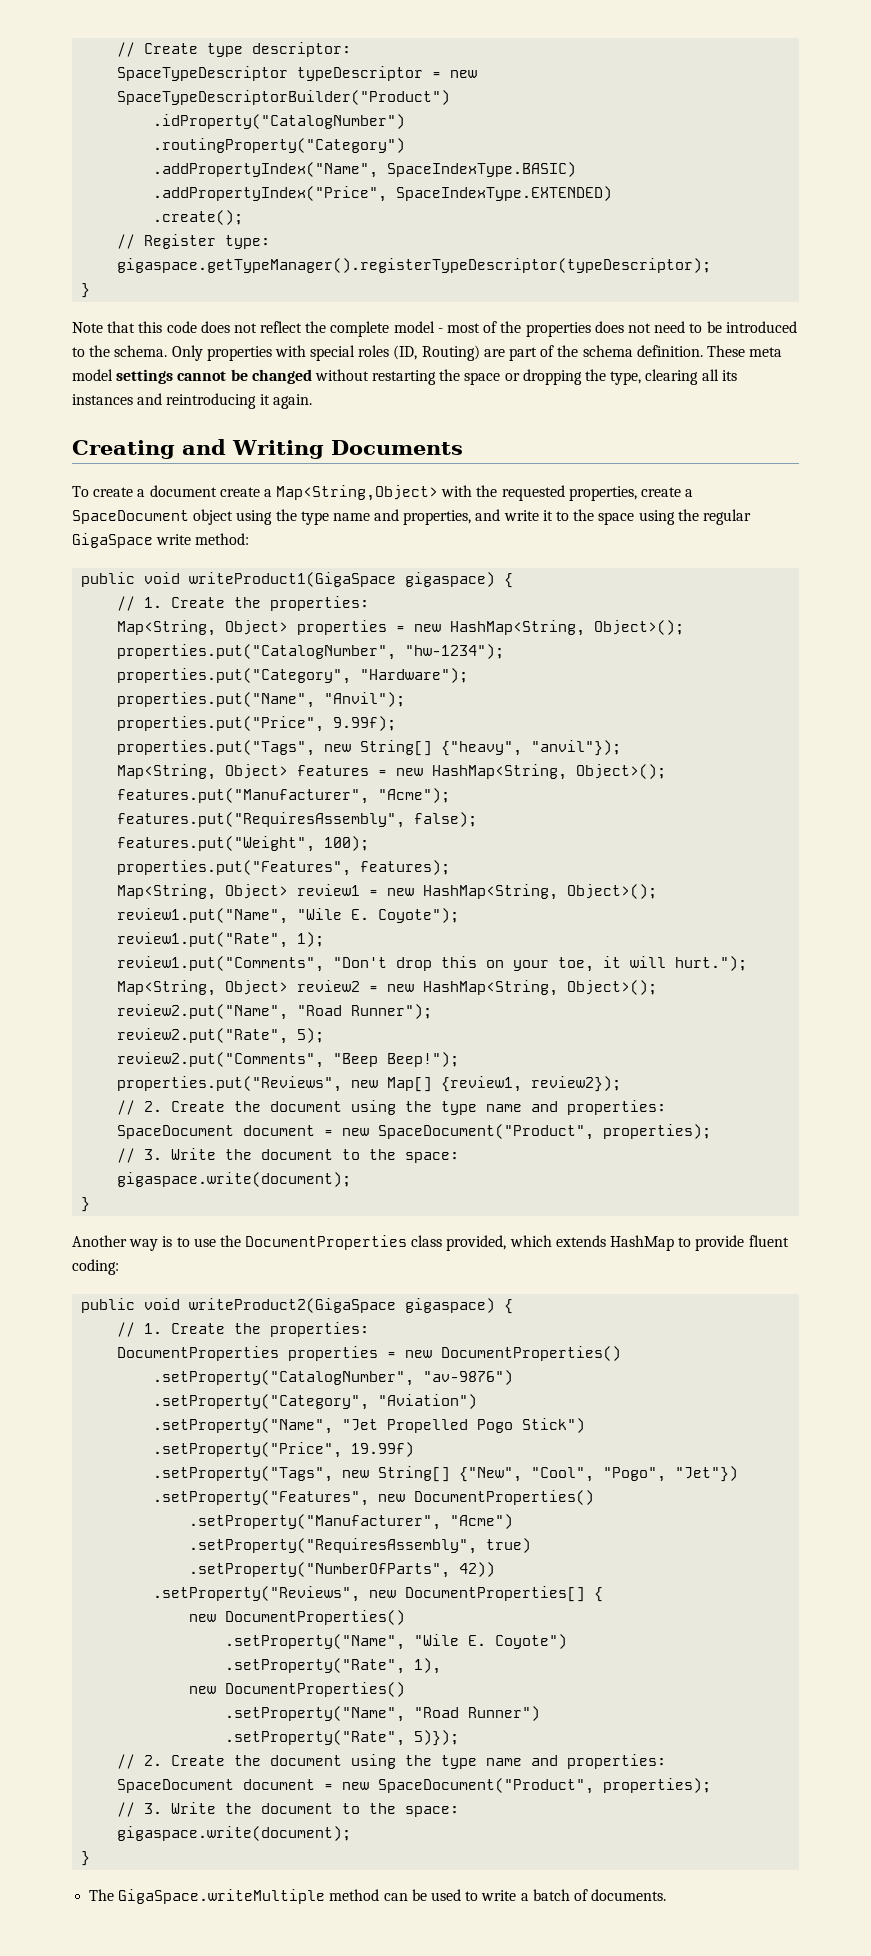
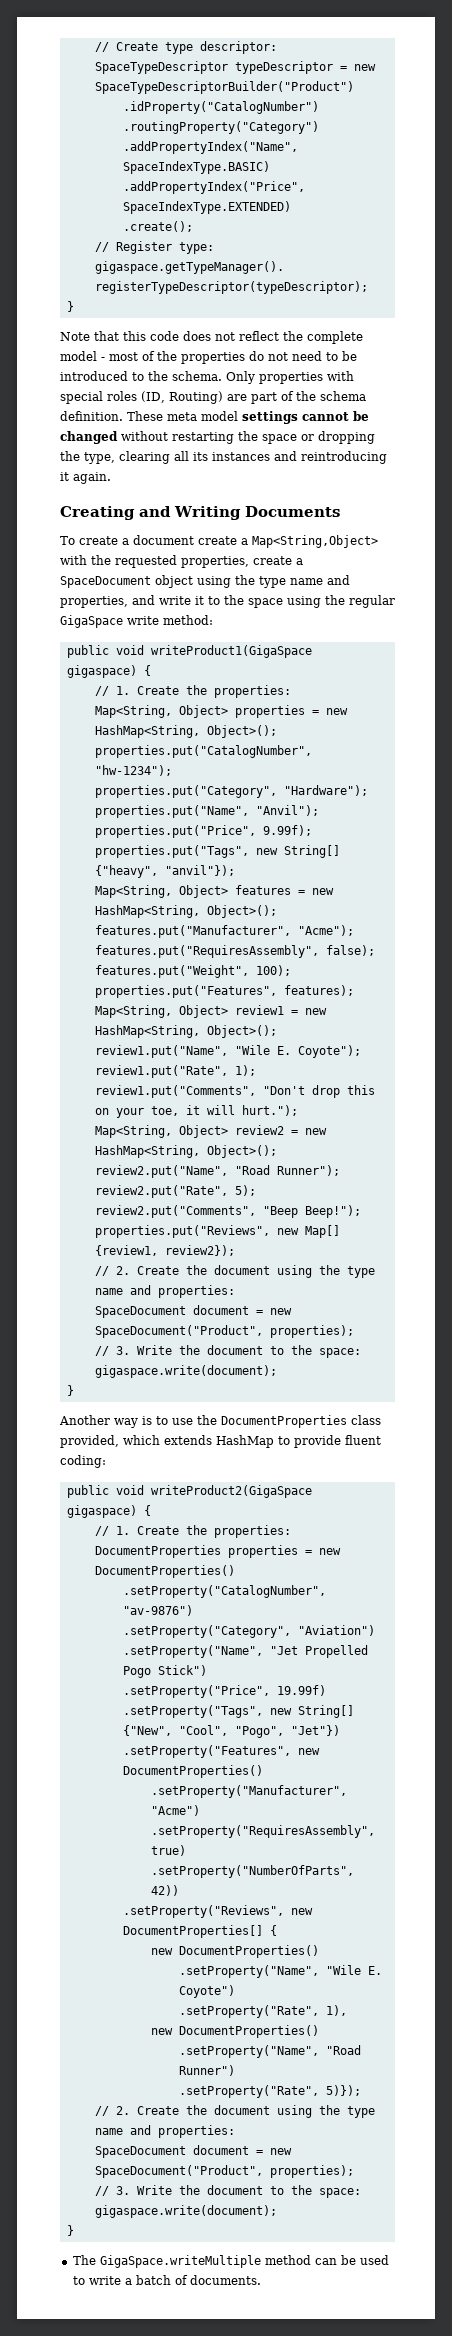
[594,321,624,333] does -> [249,351,264,361] do

